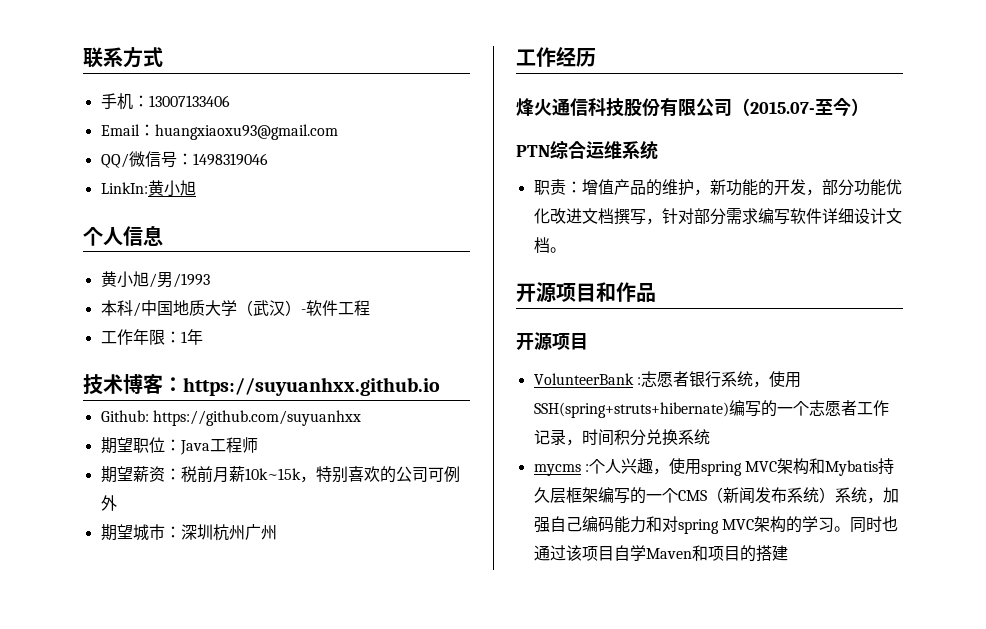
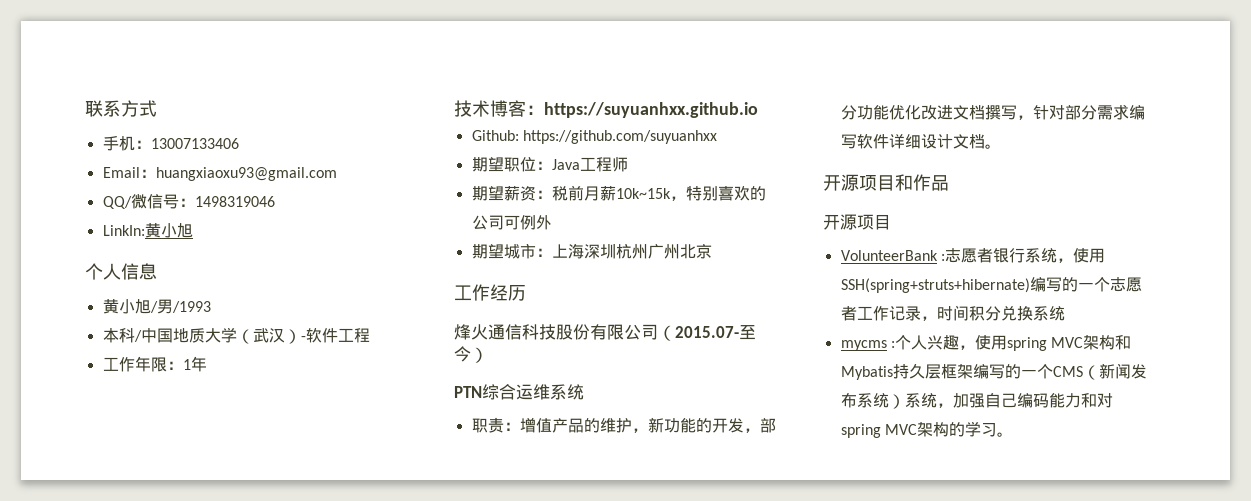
(181, 532) none -> [551,244,584,259] 上海
(277, 532) none -> [679,244,712,259] 北京
[849,516,898,533] [533,545,788,562] 同时也通过该项目自学Maven和项目的搭建 -> (1013, 434) none

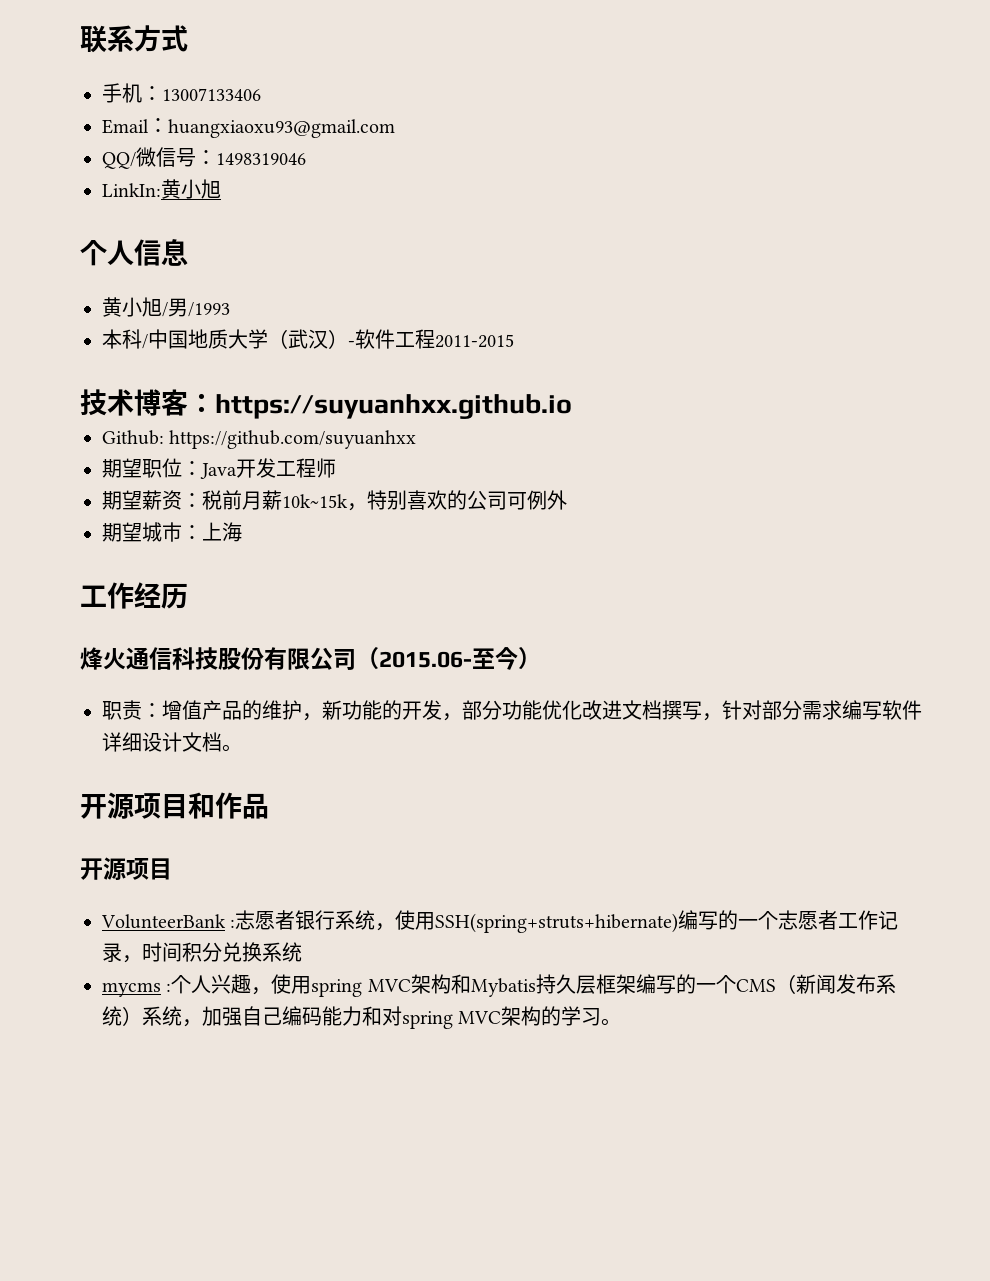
[102,356,207,372] // 工作年限：1年 -> [435,334,514,348] 2011-2015
(580, 164) none -> [236,458,276,478] 开发
[583,244,712,259] 深圳杭州广州北京 -> (242, 532) none
[675,326,739,338] 2015.07- -> [379,651,472,668] 2015.06-
[454,384,584,400] // PTN综合运维系统 -> (541, 658) none

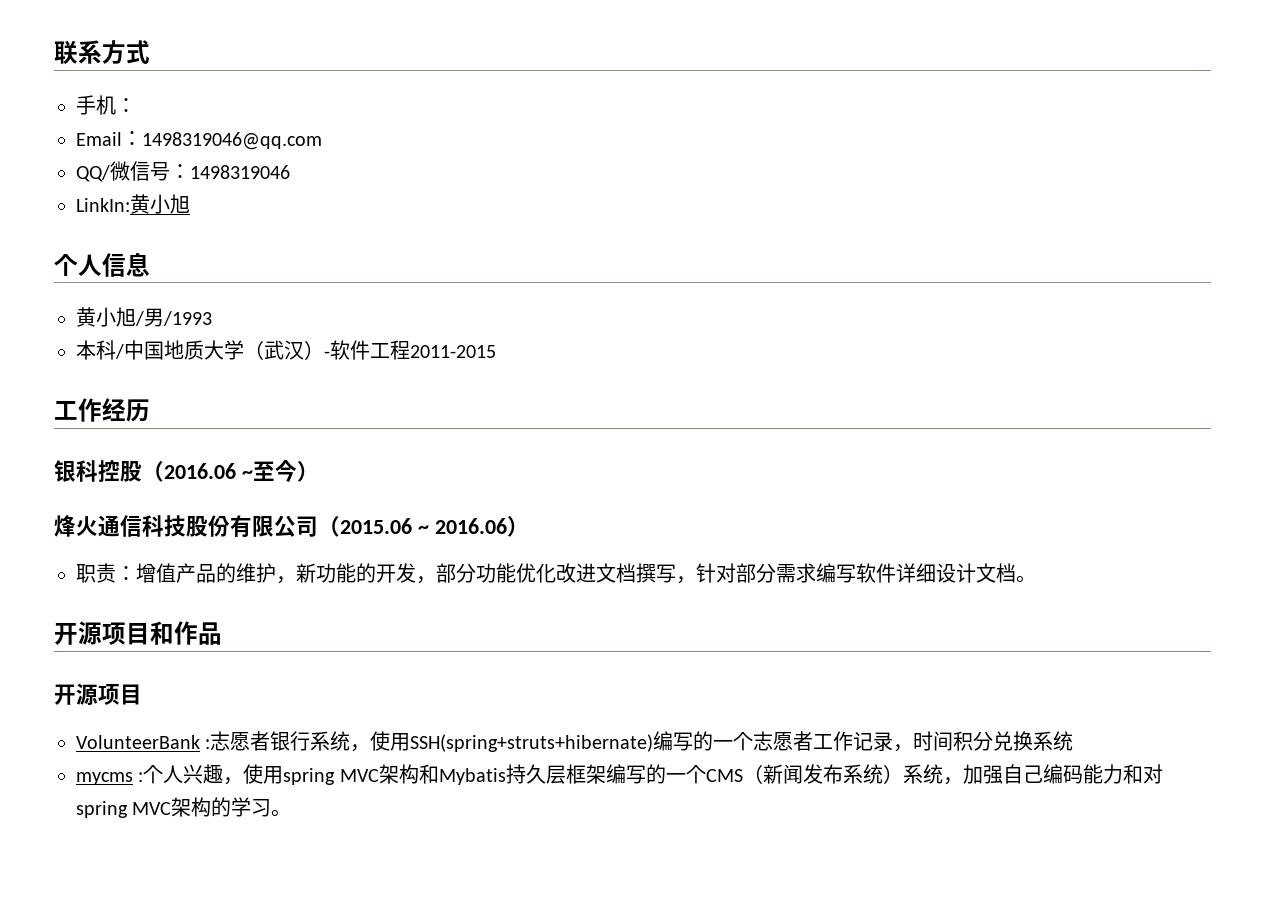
[162,88,261,101] 13007133406 -> (136, 105) none
[168,119,395,138] huangxiaoxu93@gmail.com -> [142,132,322,150] 1498319046@qq.com
[80,389,572,419] [102,430,417,449] [102,458,336,479] [102,490,567,511] [102,522,242,542] [80,582,188,609] 技术博客：https://suyuanhxx.github.io // Github: https://github.com/suyuanhxx // 期望职位：Java开发工程师 // 期望薪资：税前月薪10k~15k，特别喜欢的公司可例外 // 期望城市：上海 // 工作经历 -> [54,398,150,422] [54,460,319,482] 工作经历 // 银科控股（2016.06 ~至今）
[379,647,518,670] 2015.06-至今 -> [340,518,507,534] 2015.06 ~ 2016.06

